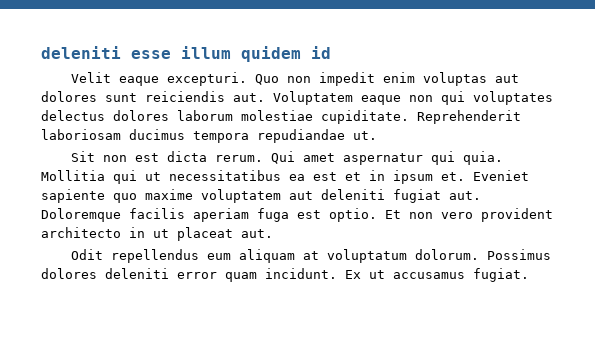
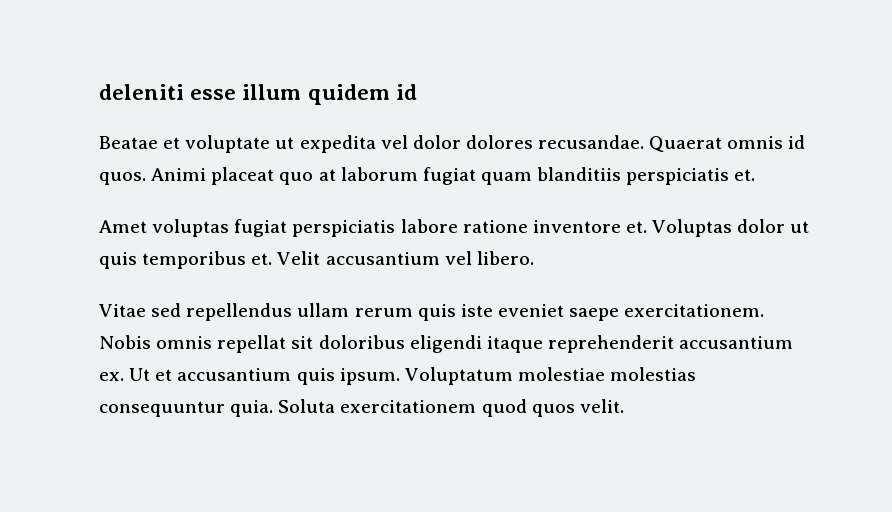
[71,72,520,86] [41,91,553,105] [41,110,521,124] [41,129,377,143] [71,151,504,165] [41,170,529,184] [41,189,481,203] [41,208,553,222] [41,227,273,241] [71,249,552,263] [41,268,529,282] Velit eaque excepturi. Quo non impedit enim voluptas aut dolores sunt reiciendis aut. Voluptatem eaque non qui voluptates delectus dolores laborum molestiae cupiditate. Reprehenderit laboriosam ducimus tempora repudiandae ut. // Sit non est dicta rerum. Qui amet aspernatur qui quia. Mollitia qui ut necessitatibus ea est et in ipsum et. Eveniet sapiente quo maxime voluptatem aut deleniti fugiat aut. Doloremque facilis aperiam fuga est optio. Et non vero provident architecto in ut placeat aut. // Odit repellendus eum aliquam at voluptatum dolorum. Possimus dolores deleniti error quam incidunt. Ex ut accusamus fugiat. -> [99,135,806,153] [99,167,756,185] [99,219,810,237] [99,251,534,269] [99,303,765,321] [99,335,794,353] [99,367,697,385] [99,399,624,417] Beatae et voluptate ut expedita vel dolor dolores recusandae. Quaerat omnis id quos. Animi placeat quo at laborum fugiat quam blanditiis perspiciatis et. // Amet voluptas fugiat perspiciatis labore ratione inventore et. Voluptas dolor ut quis temporibus et. Velit accusantium vel libero. // Vitae sed repellendus ullam rerum quis iste eveniet saepe exercitationem. Nobis omnis repellat sit doloribus eligendi itaque reprehenderit accusantium ex. Ut et accusantium quis ipsum. Voluptatum molestiae molestias consequuntur quia. Soluta exercitationem quod quos velit.

